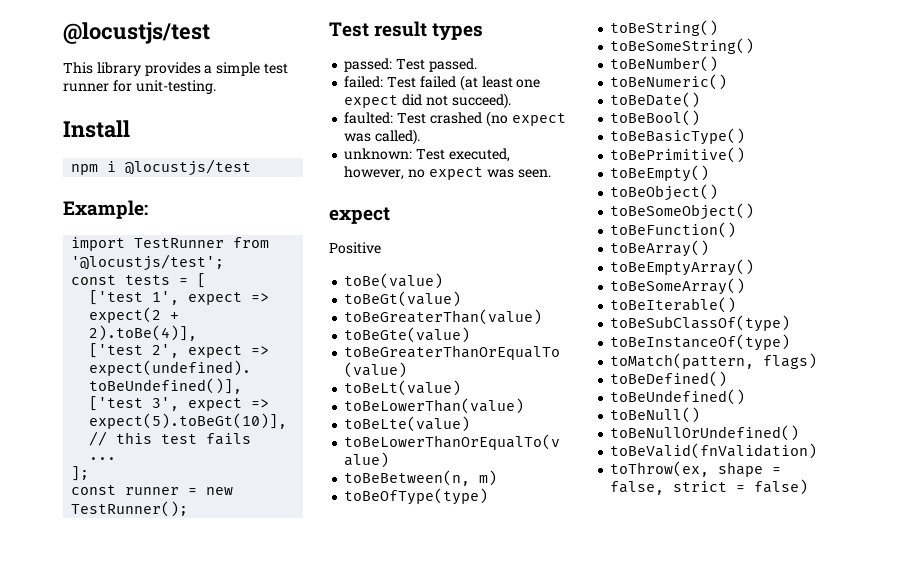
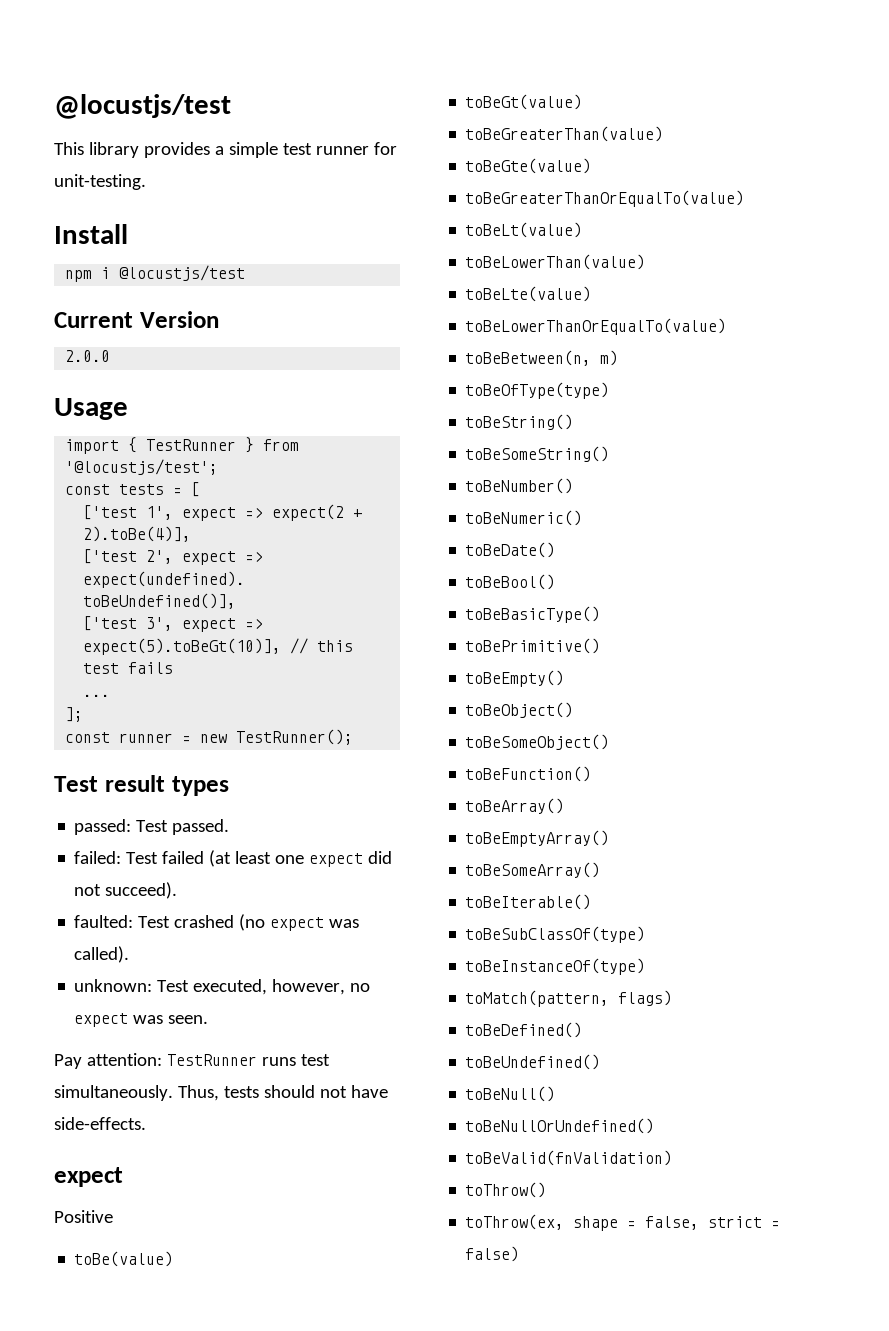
[63,200,148,219] [71,237,225,251] Example: // import TestRunner -> [54,311,219,328] [65,350,111,362] [54,398,128,420] [65,437,255,454] Current Version // 2.0.0 // Usage // import { TestRunner }
(551, 173) none -> [54,1053,330,1069] [54,1085,388,1101] [54,1117,146,1130] // Pay attention: TestRunner runs test simultaneously. Thus, tests should not have side-effects.
(818, 451) none -> [465,1182,547,1198] // toThrow()

